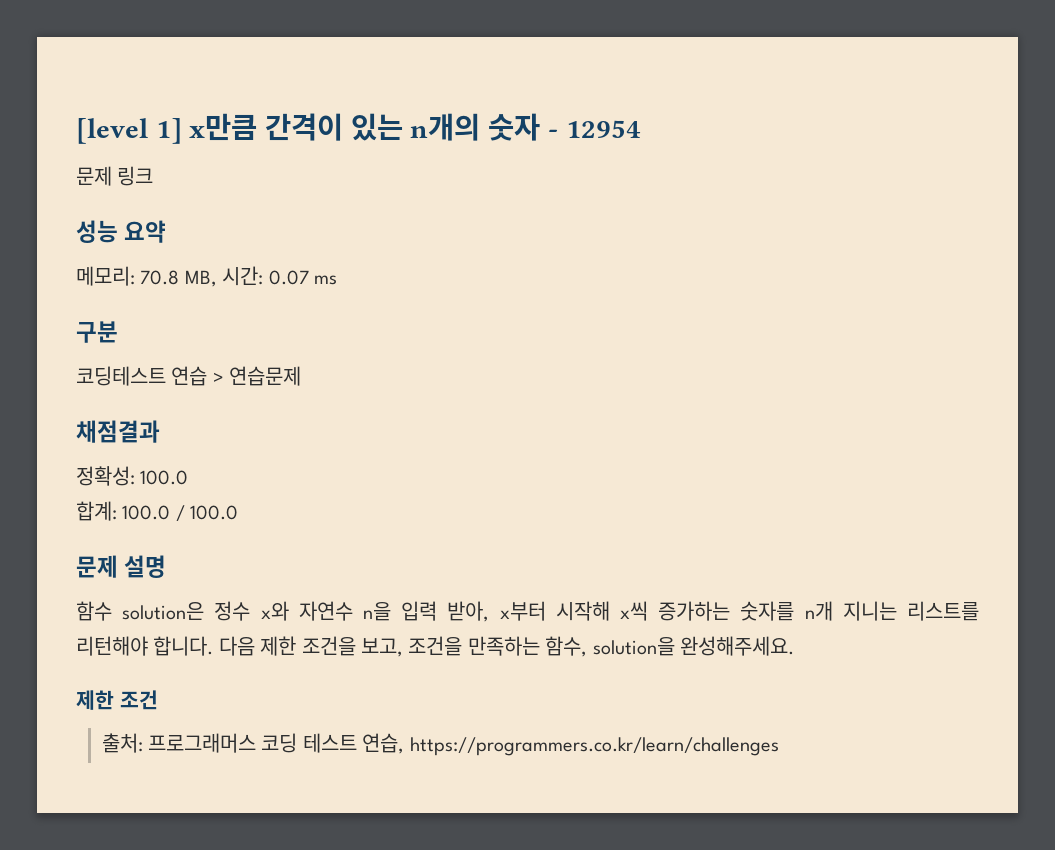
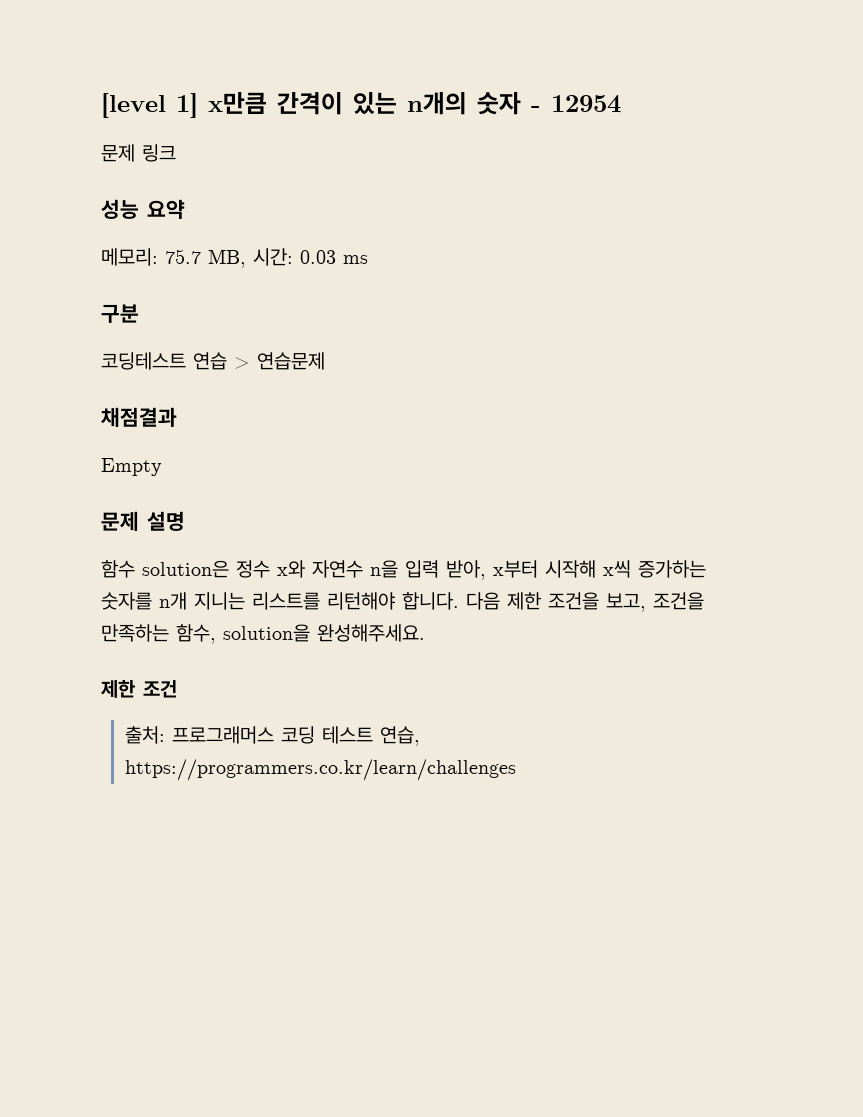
[140,270,180,285] 70.8 -> [165,249,201,264] 75.7
[268,270,309,285] 0.07 -> [300,250,336,264] 0.03
[76,466,189,486] [76,501,239,521] 정확성: 100.0 // 합계: 100.0 / 100.0 -> [101,458,162,476] Empty

